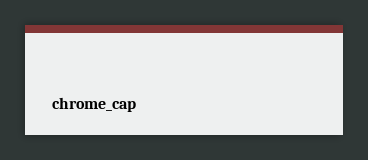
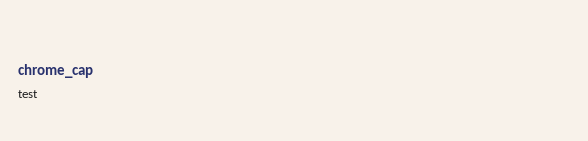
(136, 104) none -> [18,90,38,98] // test

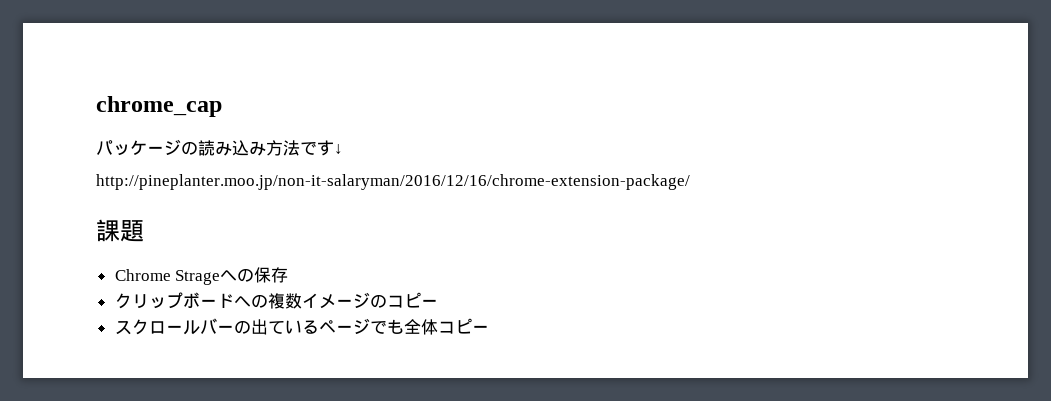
[18,90,38,98] test -> [96,139,343,156] [96,174,690,190] [96,219,144,242] [114,267,289,285] [114,292,438,309] [114,318,489,335] パッケージの読み込み方法です↓ // http://pineplanter.moo.jp/non-it-salaryman/2016/12/16/chrome-extension-package/ // 課題 // Chrome Strageへの保存 // クリップボードへの複数イメージのコピー // スクロールバーの出ているページでも全体コピー

